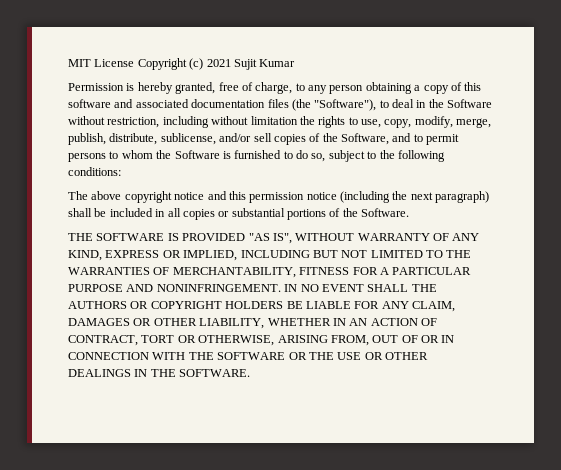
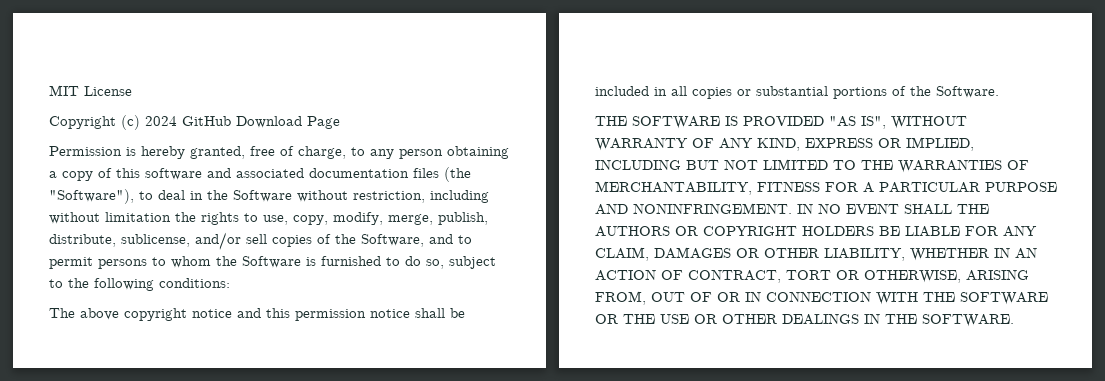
(135, 63) none -> (132, 91) //
[206,59,296,70] 2021 Sujit Kumar -> [145,116,340,129] 2024 GitHub Download Page
[340,191,490,203] (including the next paragraph) -> (410, 313) none

